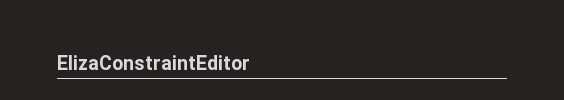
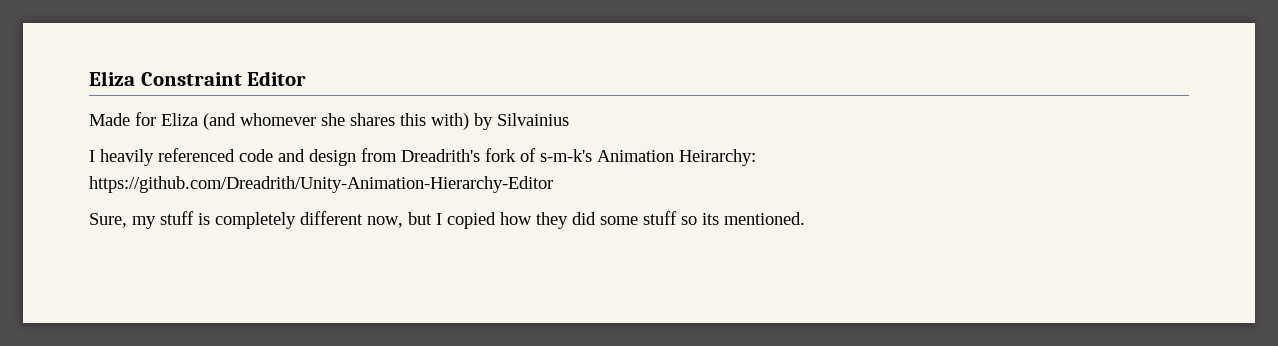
[57,55,250,70] ElizaConstraintEditor -> [89,71,307,86] [89,112,569,130] [89,148,756,166] [89,176,553,193] [89,211,805,229] Eliza Constraint Editor // Made for Eliza (and whomever she shares this with) by Silvainius // I heavily referenced code and design from Dreadrith's fork of s-m-k's Animation Heirarchy: https://github.com/Dreadrith/Unity-Animation-Hierarchy-Editor // Sure, my stuff is completely different now, but I copied how they did some stuff so its mentioned.

